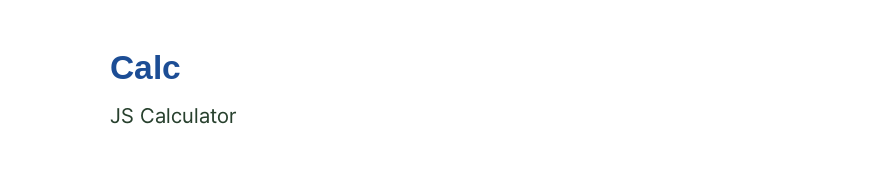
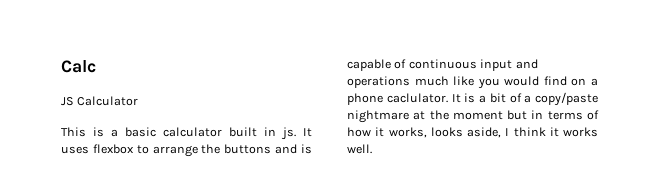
(237, 115) none -> [61,127,312,140] [61,144,312,157] [347,59,538,71] [347,76,598,89] [347,92,598,106] [347,110,599,123] [347,127,598,138] [347,144,372,154] // This is a basic calculator built in js. It uses flexbox to arrange the buttons and is capable of continuous input and operations much like you would find on a phone caclulator. It is a bit of a copy/paste nightmare at the moment but in terms of how it works, looks aside, I think it works well.

